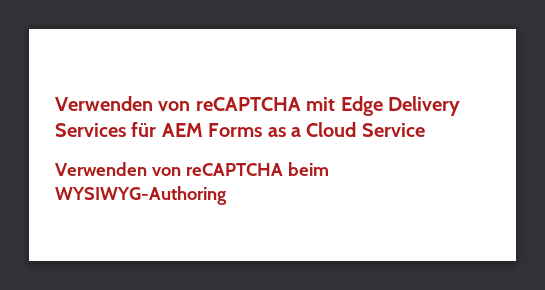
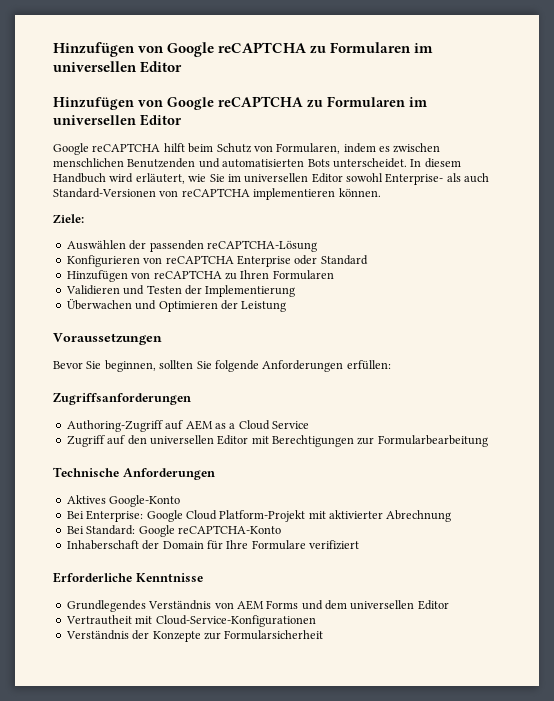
[55,96,460,116] [55,122,425,137] [55,162,329,176] [55,186,227,205] Verwenden von reCAPTCHA mit Edge Delivery Services für AEM Forms as a Cloud Service // Verwenden von reCAPTCHA beim WYSIWYG-Authoring -> [53,42,434,57] [53,61,183,73] [53,96,427,110] [53,114,182,126] [53,143,441,155] [53,158,461,168] [53,173,490,185] [53,188,381,200] [53,214,84,223] [66,240,317,252] [66,255,368,267] [66,270,334,282] [65,285,296,297] [66,299,287,312] [53,333,162,345] [53,360,391,372] [53,392,191,405] [66,420,309,432] [66,435,488,447] [53,467,215,480] [66,495,181,507] [66,510,452,522] [66,525,281,537] [66,540,359,550] [53,572,203,583] [66,600,449,612] [65,615,316,627] [65,630,324,642] Hinzufügen von Google reCAPTCHA zu Formularen im universellen Editor // Hinzufügen von Google reCAPTCHA zu Formularen im universellen Editor // Google reCAPTCHA hilft beim Schutz von Formularen, indem es zwischen menschlichen Benutzenden und automatisierten Bots unterscheidet. In diesem Handbuch wird erläutert, wie Sie im universellen Editor sowohl Enterprise- als auch Standard-Versionen von reCAPTCHA implementieren können. // Ziele: // Auswählen der passenden reCAPTCHA-Lösung // Konfigurieren von reCAPTCHA Enterprise oder Standard // Hinzufügen von reCAPTCHA zu Ihren Formularen // Validieren und Testen der Implementierung // Überwachen und Optimieren der Leistung // Voraussetzungen // Bevor Sie beginnen, sollten Sie folgende Anforderungen erfüllen: // Zugriffsanforderungen // Authoring-Zugriff auf AEM as a Cloud Service // Zugriff auf den universellen Editor mit Berechtigungen zur Formularbearbeitung // Technische Anforderungen // Aktives Google-Konto // Bei Enterprise: Google Cloud Platform-Projekt mit aktivierter Abrechnung // Bei Standard: Google reCAPTCHA-Konto // Inhaberschaft der Domain für Ihre Formulare verifiziert // Erforderliche Kenntnisse // Grundlegendes Verständnis von AEM Forms und dem universellen Editor // Vertrautheit mit Cloud-Service-Konfigurationen // Verständnis der Konzepte zur Formularsicherheit

